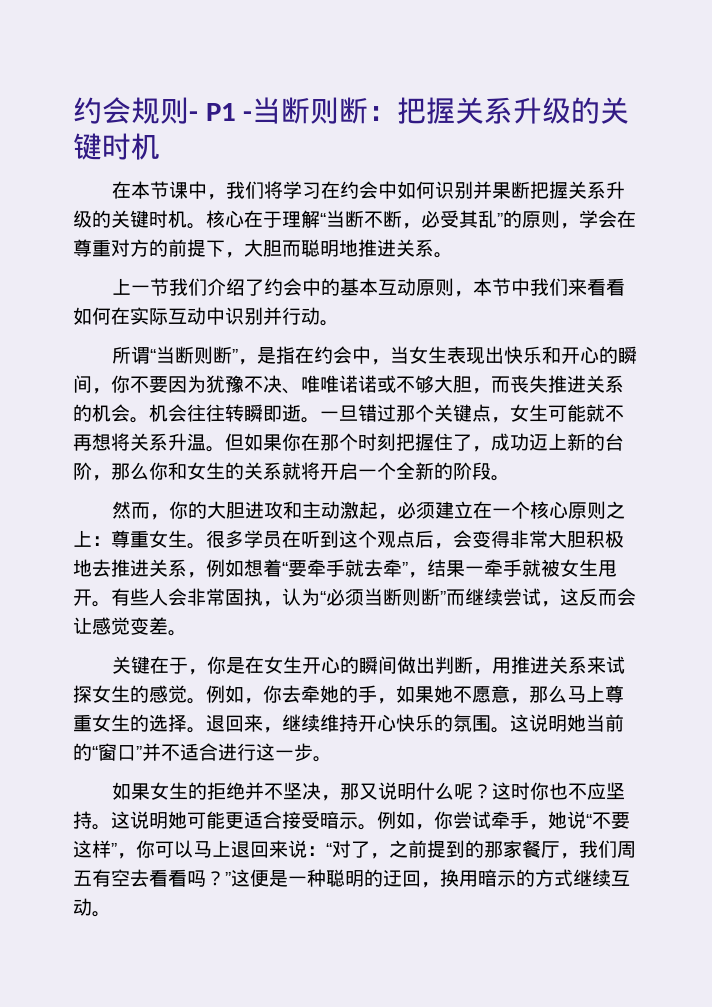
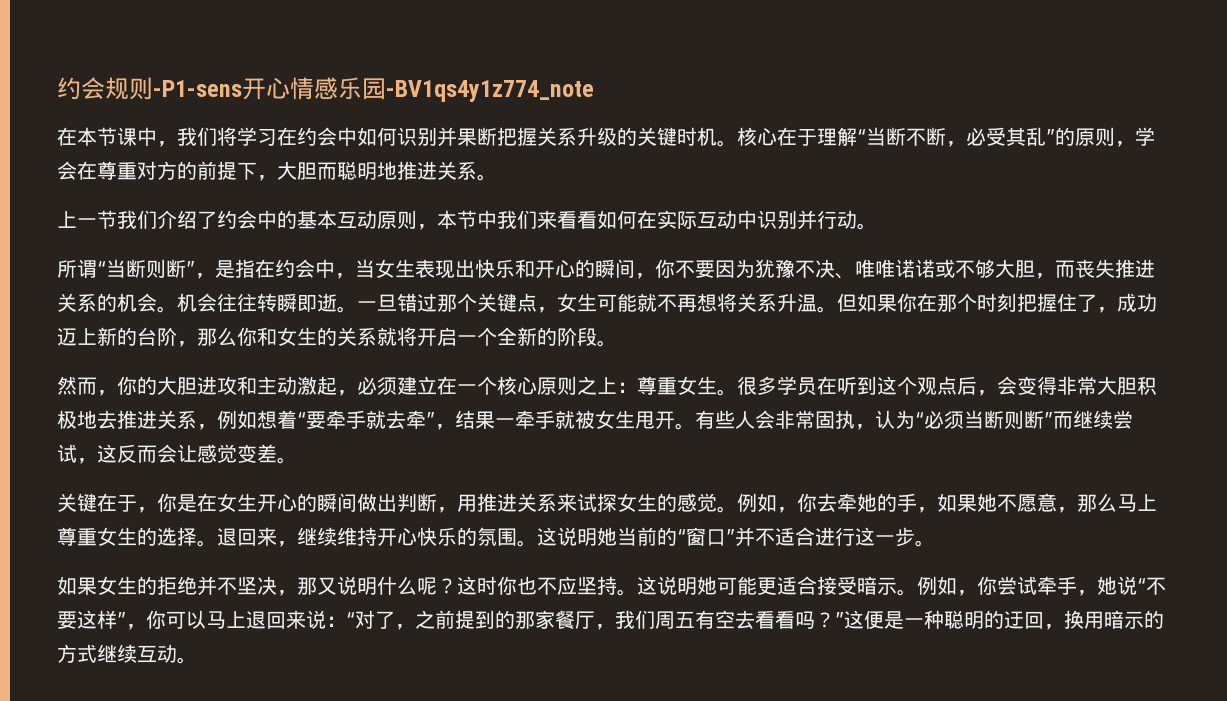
[189,97,630,124] [73,133,160,160] - P1 -当断则断：把握关系升级的关键时机 -> [153,77,594,102] -P1-sens开心情感乐园-BV1qs4y1z774_note

